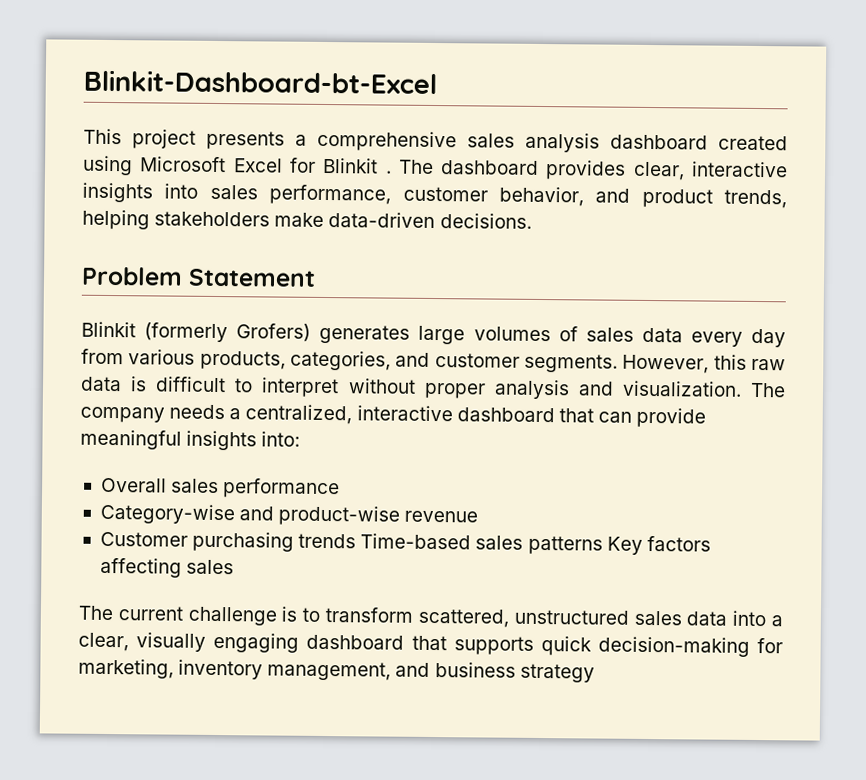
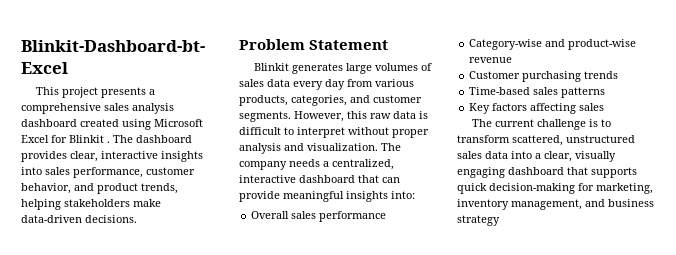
[144,322,312,343] (formerly Grofers) -> (289, 67) none
(357, 541) none -> (619, 75) //
(603, 545) none -> (606, 92) //

